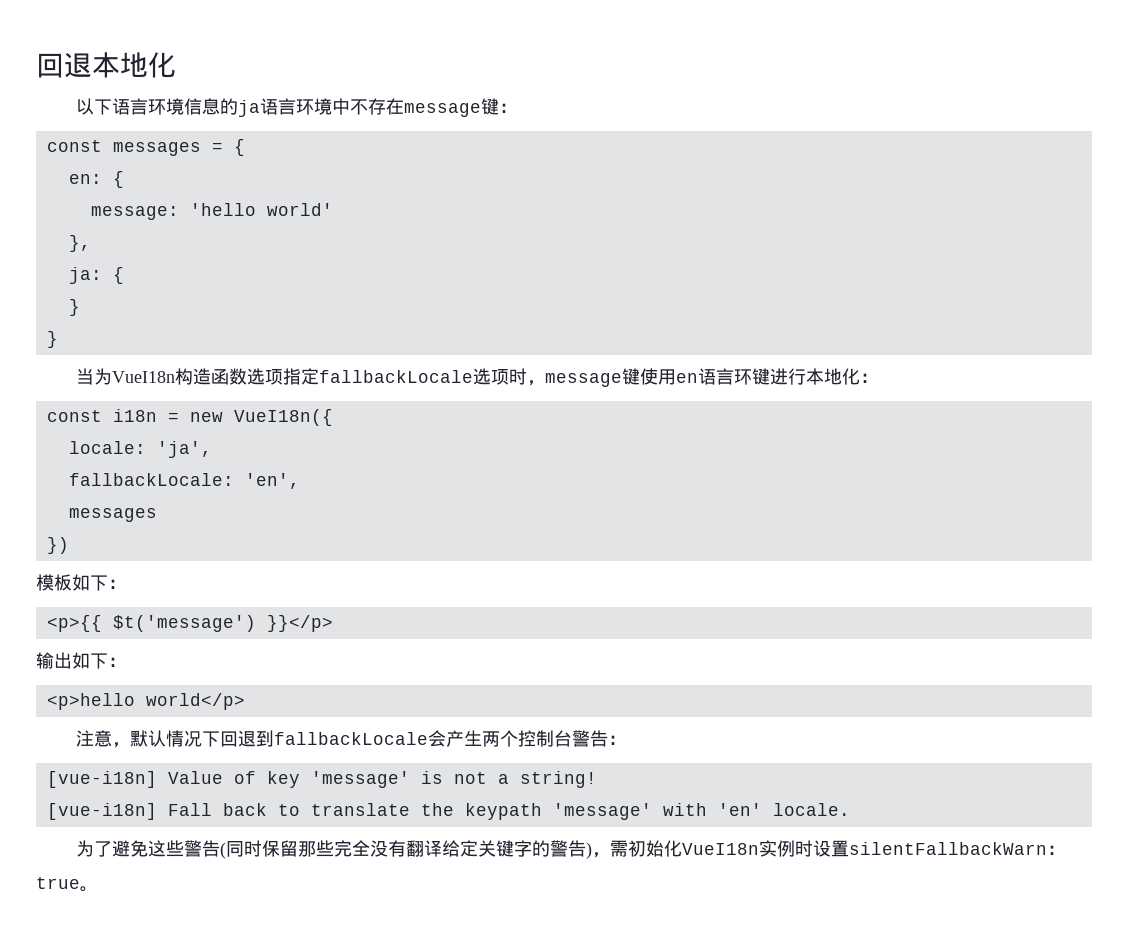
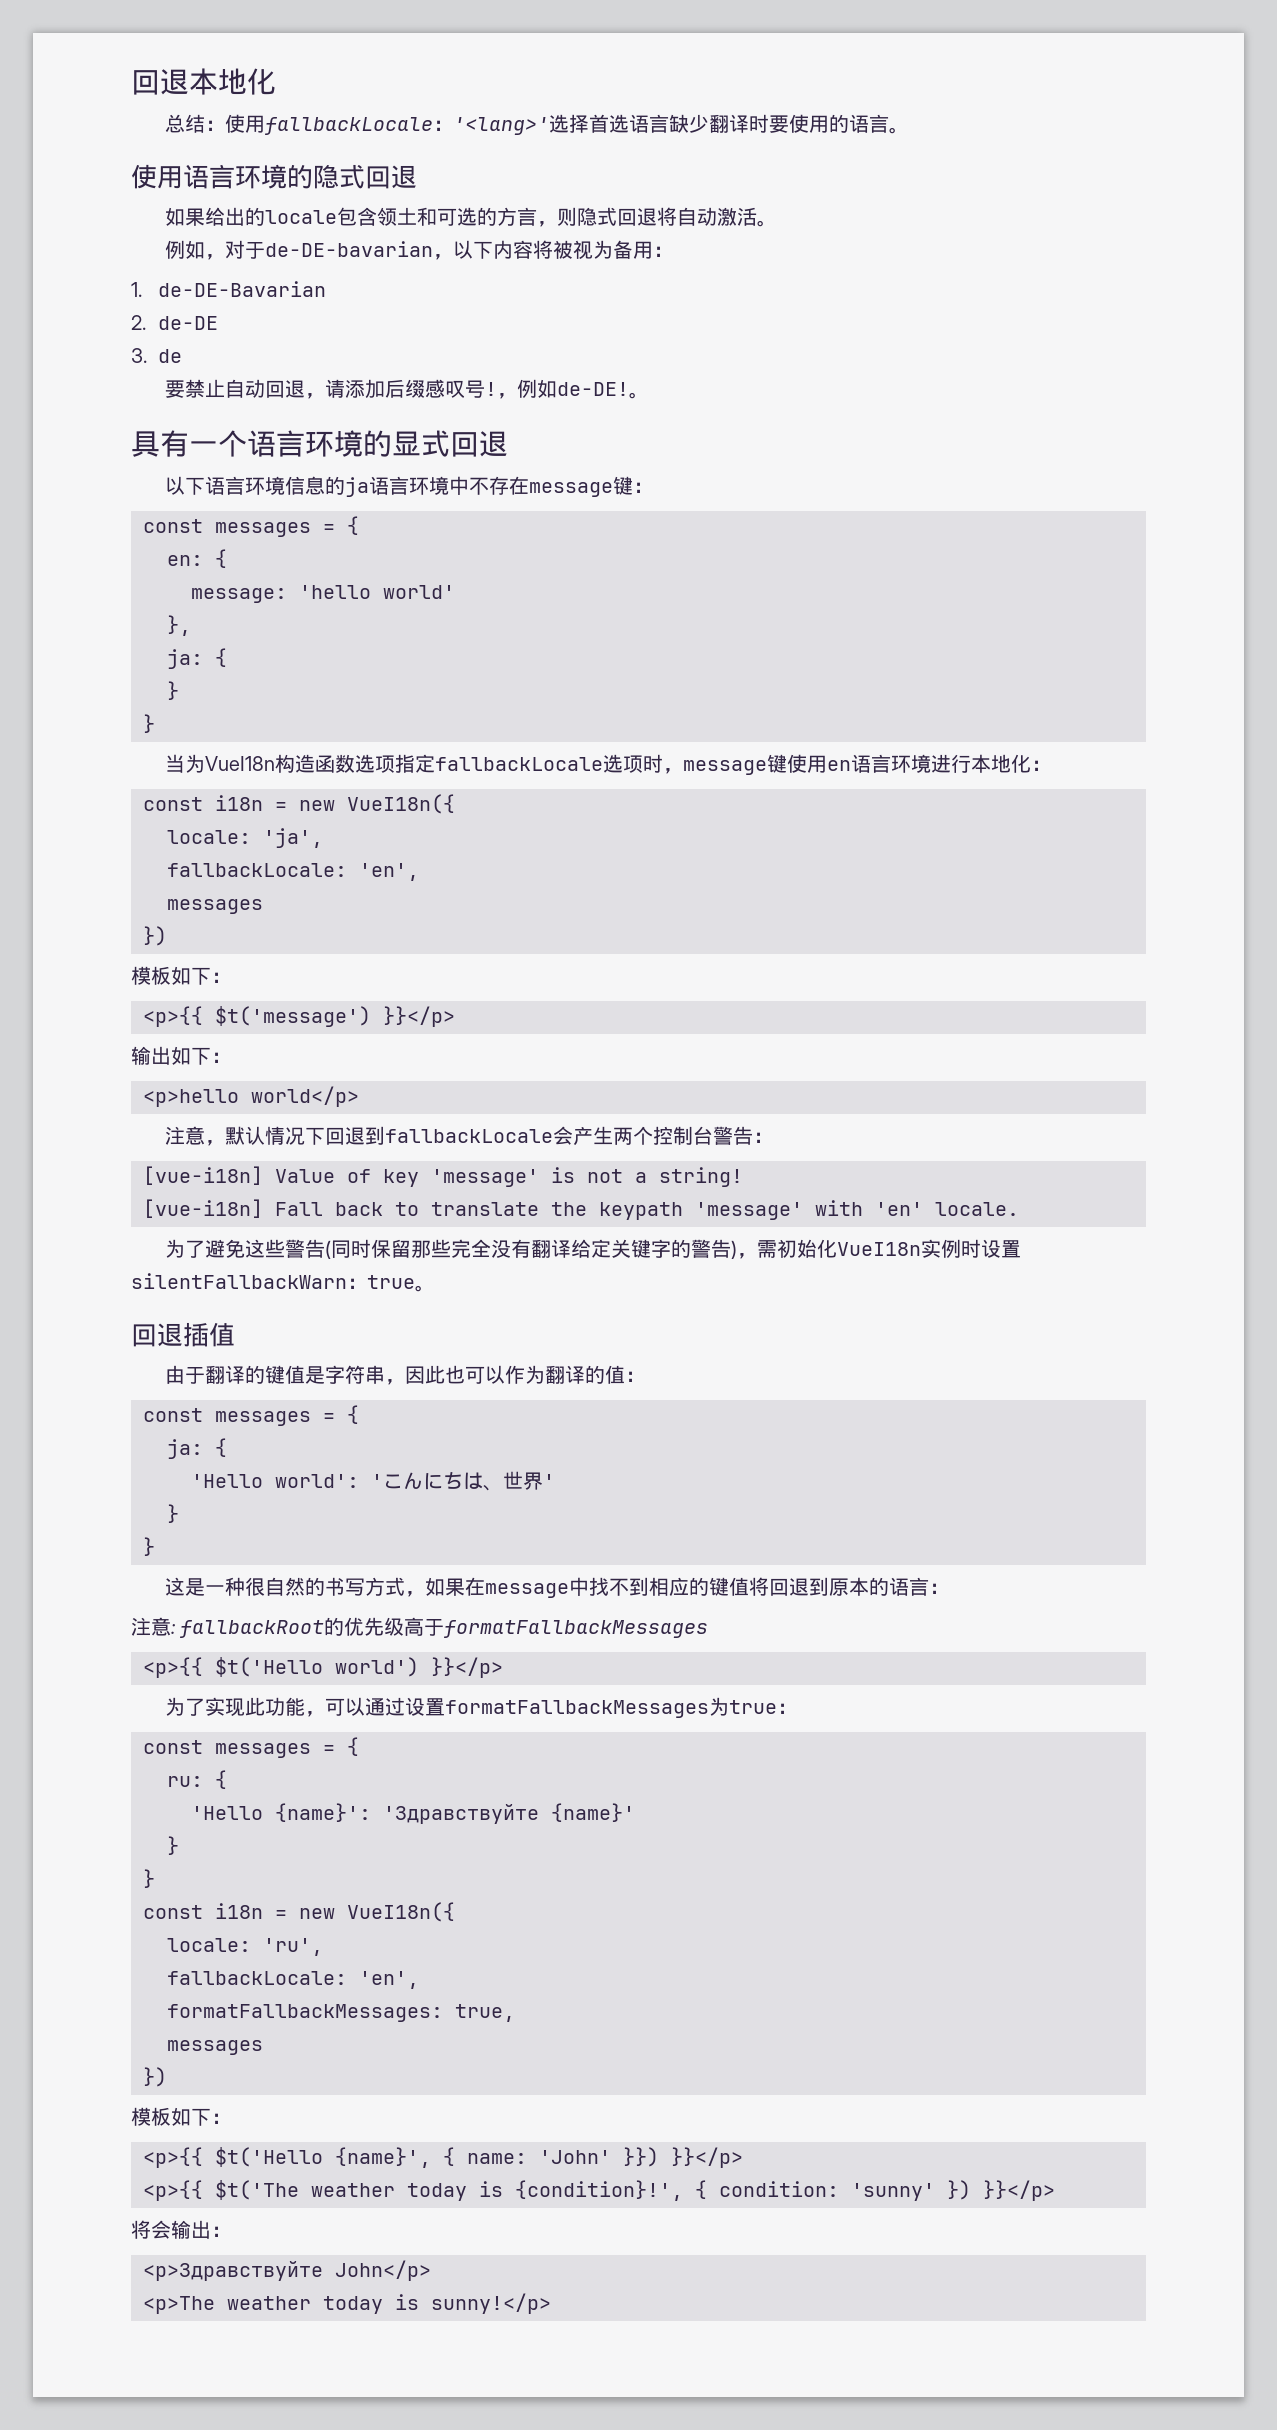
(176, 65) none -> [164,114,909,135] [131,164,417,189] [164,207,777,227] [164,240,673,260] [131,281,327,297] [131,315,219,330] [131,348,183,363] [164,379,649,399] [131,430,508,457] // 总结：使用fallbackLocale：'<lang>'选择首选语言缺少翻译时要使用的语言。 // 使用语言环境的隐式回退 // 如果给出的locale包含领土和可选的方言，则隐式回退将自动激活。 // 例如，对于de-DE-bavarian，以下内容将被视为备用： // 1. de-DE-Bavarian // 2. de-DE // 3. de // 要禁止自动回退，请添加后缀感叹号!，例如de-DE!。 // 具有一个语言环境的显式回退
[752,368,771,385] 键 -> [910,754,931,773] 境
(98, 889) none -> [131,1322,235,1347] [164,1365,645,1385] [143,1405,359,1426] [167,1438,227,1459] [191,1471,555,1491] [167,1504,179,1523] [143,1537,155,1556] [164,1577,949,1598] [131,1617,709,1638] [143,1657,503,1678] [164,1697,797,1718] [143,1737,359,1758] [167,1770,227,1789] [191,1803,635,1824] [167,1836,179,1855] [143,1869,155,1888] [143,1902,455,1922] [167,1938,323,1956] [167,1971,419,1989] [167,2004,515,2022] [167,2040,263,2055] [143,2067,167,2087] [131,2107,231,2126] [143,2147,743,2168] [143,2180,1055,2201] [131,2220,231,2239] [143,2260,431,2281] [143,2293,551,2314] // 回退插值 // 由于翻译的键值是字符串，因此也可以作为翻译的值： // const messages = { // ja: { // 'Hello world': 'こんにちは、世界' // } // } // 这是一种很自然的书写方式，如果在message中找不到相应的键值将回退到原本的语言： // 注意: fallbackRoot的优先级高于formatFallbackMessages // <p>{{ $t('Hello world') }}</p> // 为了实现此功能，可以通过设置formatFallbackMessages为true： // const messages = { // ru: { // 'Hello {name}': 'Здравствуйте {name}' // } // } // const i18n = new VueI18n({ // locale: 'ru', // fallbackLocale: 'en', // formatFallbackMessages: true, // messages // }) // 模板如下： // <p>{{ $t('Hello {name}', { name: 'John' }}) }}</p> // <p>{{ $t('The weather today is {condition}!', { condition: 'sunny' }) }}</p> // 将会输出： // <p>Здравствуйте John</p> // <p>The weather today is sunny!</p>

